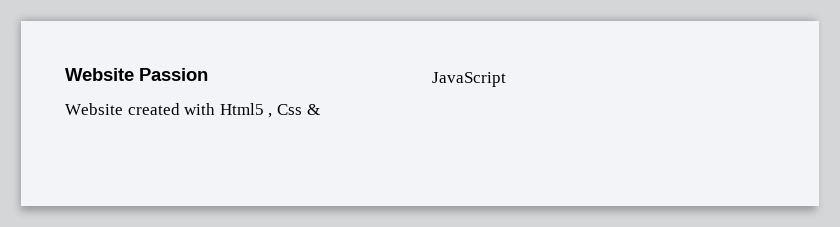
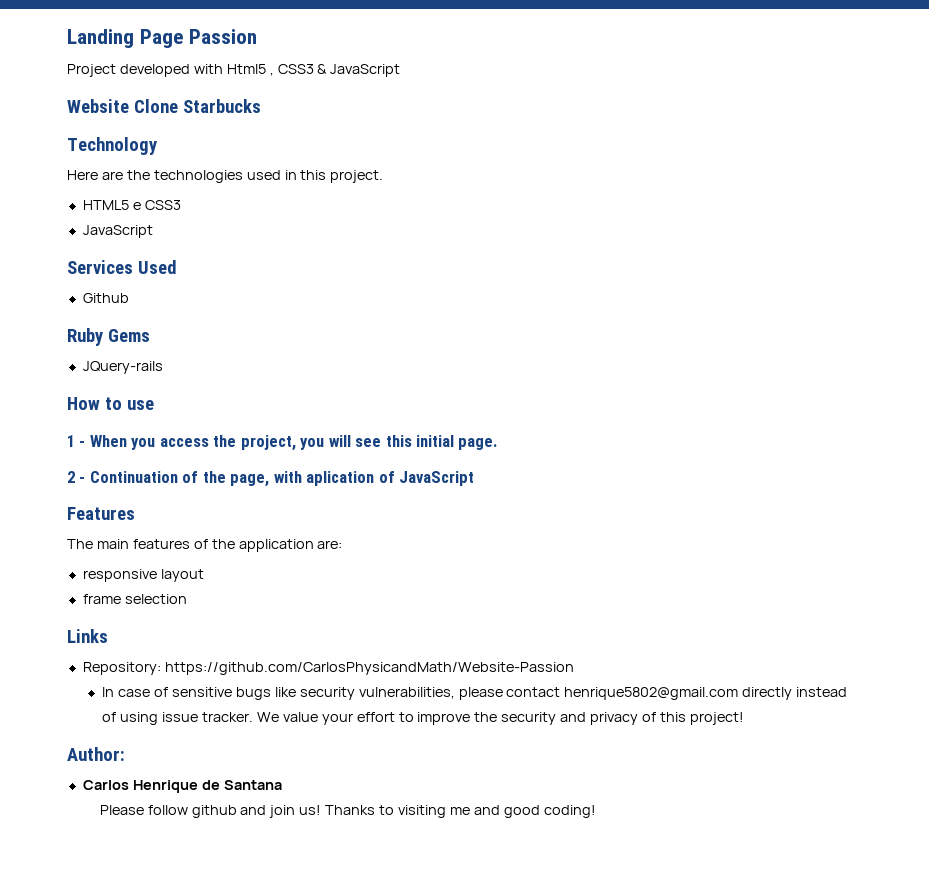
[65,68,134,81] Website -> [67,29,184,48] Landing Page
[65,103,180,115] Website created -> [67,64,190,77] Project developed
[276,104,302,115] Css -> [277,64,314,74] CSS3
(506, 79) none -> [67,99,261,113] [67,137,157,155] [67,170,384,183] [82,200,181,210] [82,225,153,238] [67,260,177,274] [82,293,129,303] [67,328,150,346] [82,361,163,374] [67,397,154,410] [67,435,498,451] [67,471,475,487] [67,507,135,520] [67,539,343,552] [82,569,204,582] [82,594,187,604] [67,629,108,643] [82,662,574,675] [102,687,848,700] [102,712,744,725] [67,747,125,761] [82,780,282,793] [99,805,596,818] // Website Clone Starbucks // Technology // Here are the technologies used in this project. // HTML5 e CSS3 // JavaScript // Services Used // Github // Ruby Gems // JQuery-rails // How to use // 1 - When you access the project, you will see this initial page. // 2 - Continuation of the page, with aplication of JavaScript // Features // The main features of the application are: // responsive layout // frame selection // Links // Repository: https://github.com/CarlosPhysicandMath/Website-Passion // In case of sensitive bugs like security vulnerabilities, please contact henrique5802@gmail.com directly instead of using issue tracker. We value your effort to improve the security and privacy of this project! // Author: // Carlos Henrique de Santana // Please follow github and join us! Thanks to visiting me and good coding!

